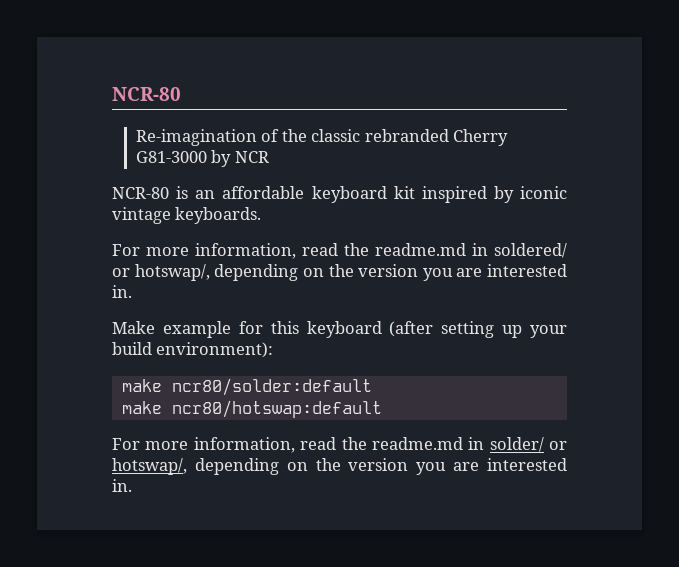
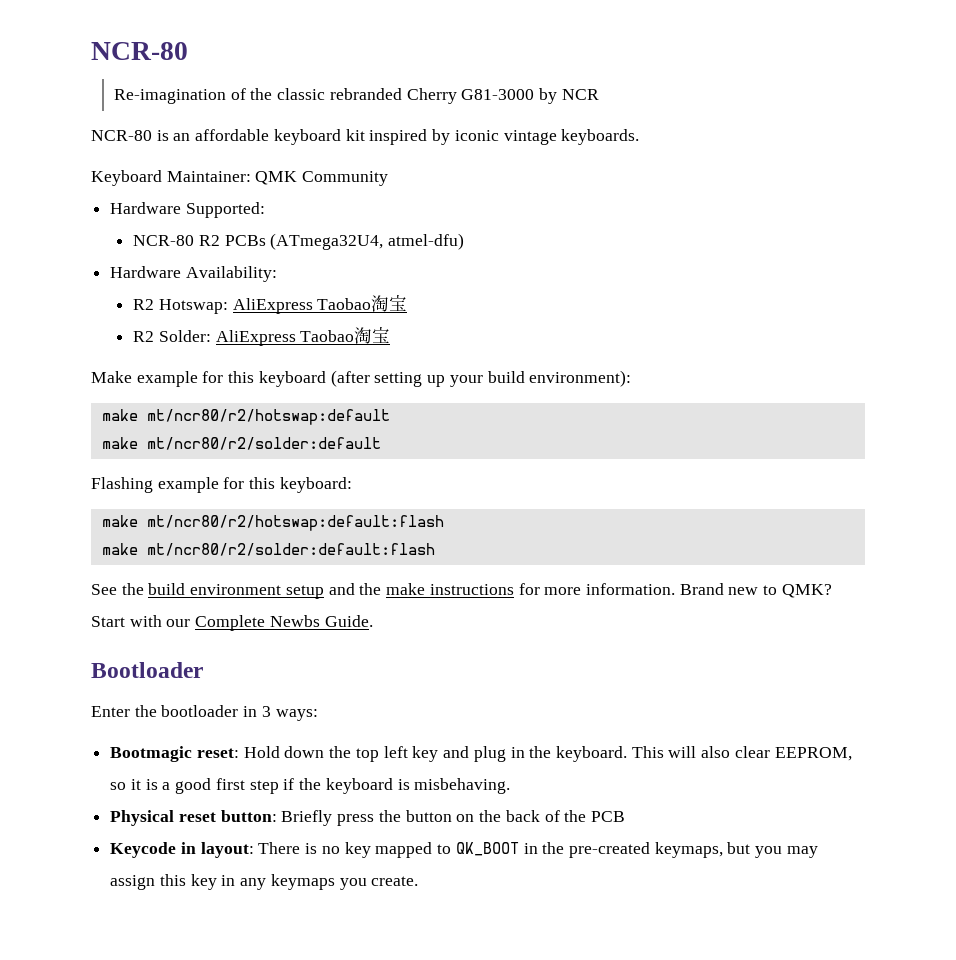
[112,243,567,259] [112,264,567,281] [112,285,132,298] For more information, read the readme.md in soldered/ or hotswap/, depending on the version you are interested in. -> [91,170,389,186] [110,202,265,218] [133,233,465,250] [110,266,277,282] [133,294,408,314] [133,326,391,346] Keyboard Maintainer: QMK Community // Hardware Supported: // NCR-80 R2 PCBs (ATmega32U4, atmel-dfu) // Hardware Availability: // R2 Hotswap: AliExpress Taobao淘宝 // R2 Solder: AliExpress Taobao淘宝
[171,378,372,396] [121,400,382,418] [112,437,567,453] [112,458,567,475] [112,479,132,492] ncr80/solder:default // make ncr80/hotswap:default // For more information, read the readme.md in solder/ or hotswap/, depending on the version you are interested in. -> [146,409,390,425] [101,437,381,450] [91,477,352,493] [101,515,444,531] [101,543,435,556] [91,583,832,599] [91,615,373,631] [91,662,203,678] [91,705,318,721] [110,746,852,762] [110,778,511,794] [110,810,625,826] [110,842,818,858] [110,874,419,890] mt/ncr80/r2/hotswap:default // make mt/ncr80/r2/solder:default // Flashing example for this keyboard: // make mt/ncr80/r2/hotswap:default:flash // make mt/ncr80/r2/solder:default:flash // See the build environment setup and the make instructions for more information. Brand new to QMK? Start with our Complete Newbs Guide. // Bootloader // Enter the bootloader in 3 ways: // Bootmagic reset: Hold down the top left key and plug in the keyboard. This will also clear EEPROM, so it is a good first step if the keyboard is misbehaving. // Physical reset button: Briefly press the button on the back of the PCB // Keycode in layout: There is no key mapped to QK_BOOT in the pre-created keymaps, but you may assign this key in any keymaps you create.

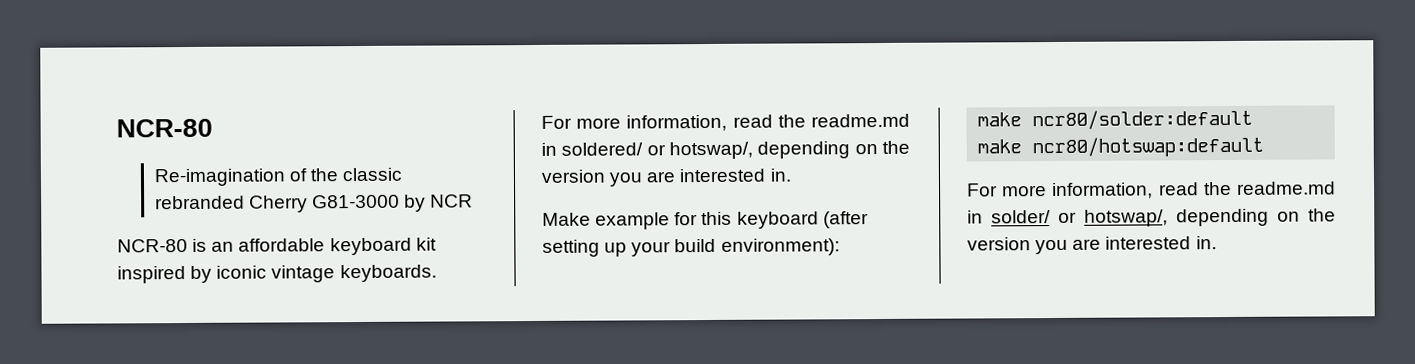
[91,170,389,186] [110,202,265,218] [133,233,465,250] [110,266,277,282] [133,294,408,314] [133,326,391,346] Keyboard Maintainer: QMK Community // Hardware Supported: // NCR-80 R2 PCBs (ATmega32U4, atmel-dfu) // Hardware Availability: // R2 Hotswap: AliExpress Taobao淘宝 // R2 Solder: AliExpress Taobao淘宝 -> [541,113,910,132] [541,140,910,160] [541,168,791,187] For more information, read the readme.md in soldered/ or hotswap/, depending on the version you are interested in.
[146,409,390,425] [101,437,381,450] [91,477,352,493] [101,515,444,531] [101,543,435,556] [91,583,832,599] [91,615,373,631] [91,662,203,678] [91,705,318,721] [110,746,852,762] [110,778,511,794] [110,810,625,826] [110,842,818,858] [110,874,419,890] mt/ncr80/r2/hotswap:default // make mt/ncr80/r2/solder:default // Flashing example for this keyboard: // make mt/ncr80/r2/hotswap:default:flash // make mt/ncr80/r2/solder:default:flash // See the build environment setup and the make instructions for more information. Brand new to QMK? Start with our Complete Newbs Guide. // Bootloader // Enter the bootloader in 3 ways: // Bootmagic reset: Hold down the top left key and plug in the keyboard. This will also clear EEPROM, so it is a good first step if the keyboard is misbehaving. // Physical reset button: Briefly press the button on the back of the PCB // Keycode in layout: There is no key mapped to QK_BOOT in the pre-created keymaps, but you may assign this key in any keymaps you create. -> [1032,109,1254,131] [977,136,1265,158] [967,181,1336,200] [967,208,1336,227] [967,236,1217,255] ncr80/solder:default // make ncr80/hotswap:default // For more information, read the readme.md in solder/ or hotswap/, depending on the version you are interested in.

